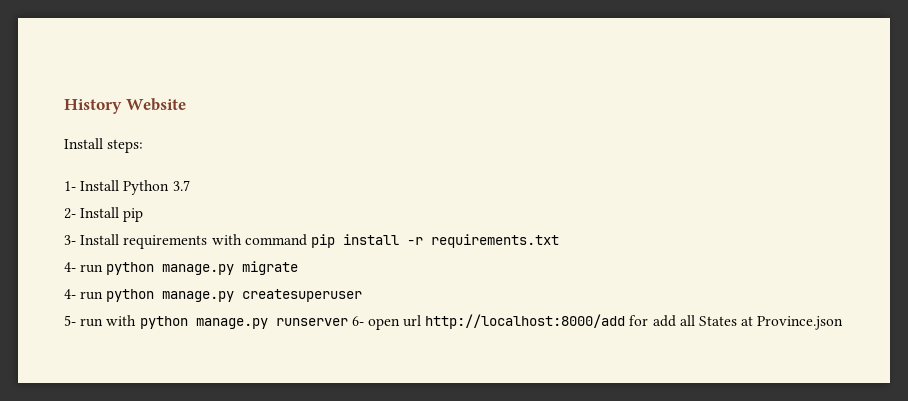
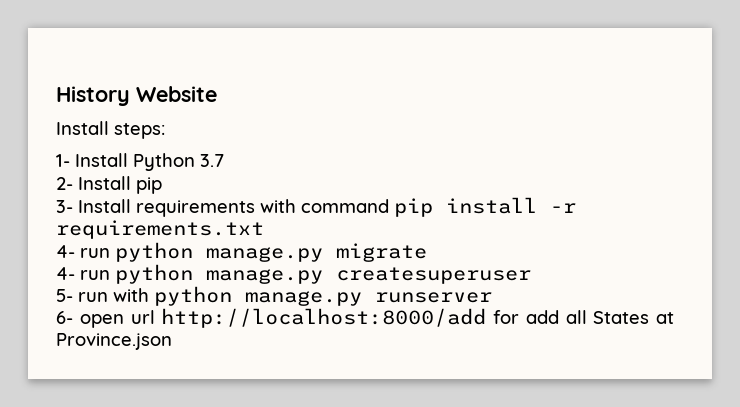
(348, 322) none -> (492, 297) //

